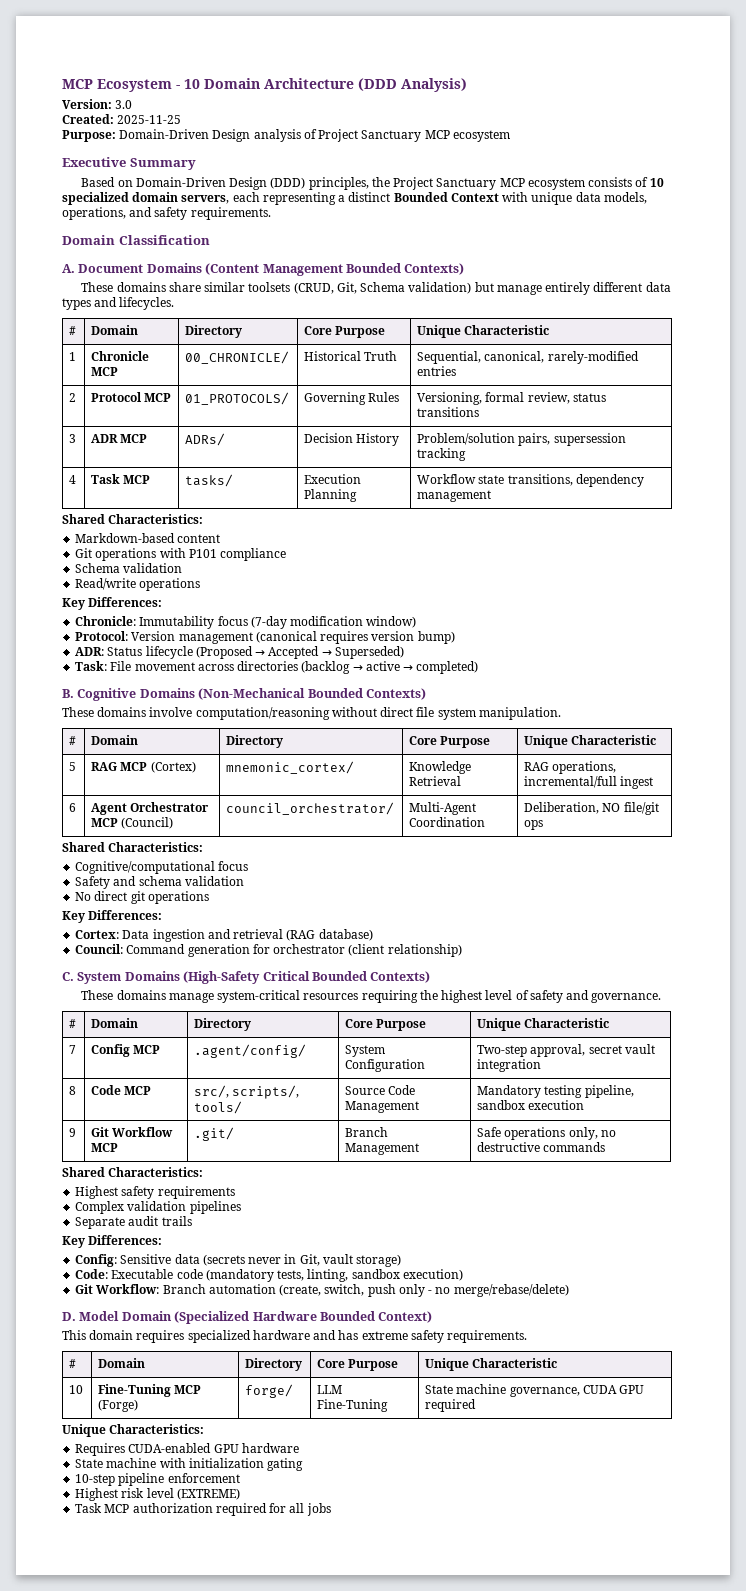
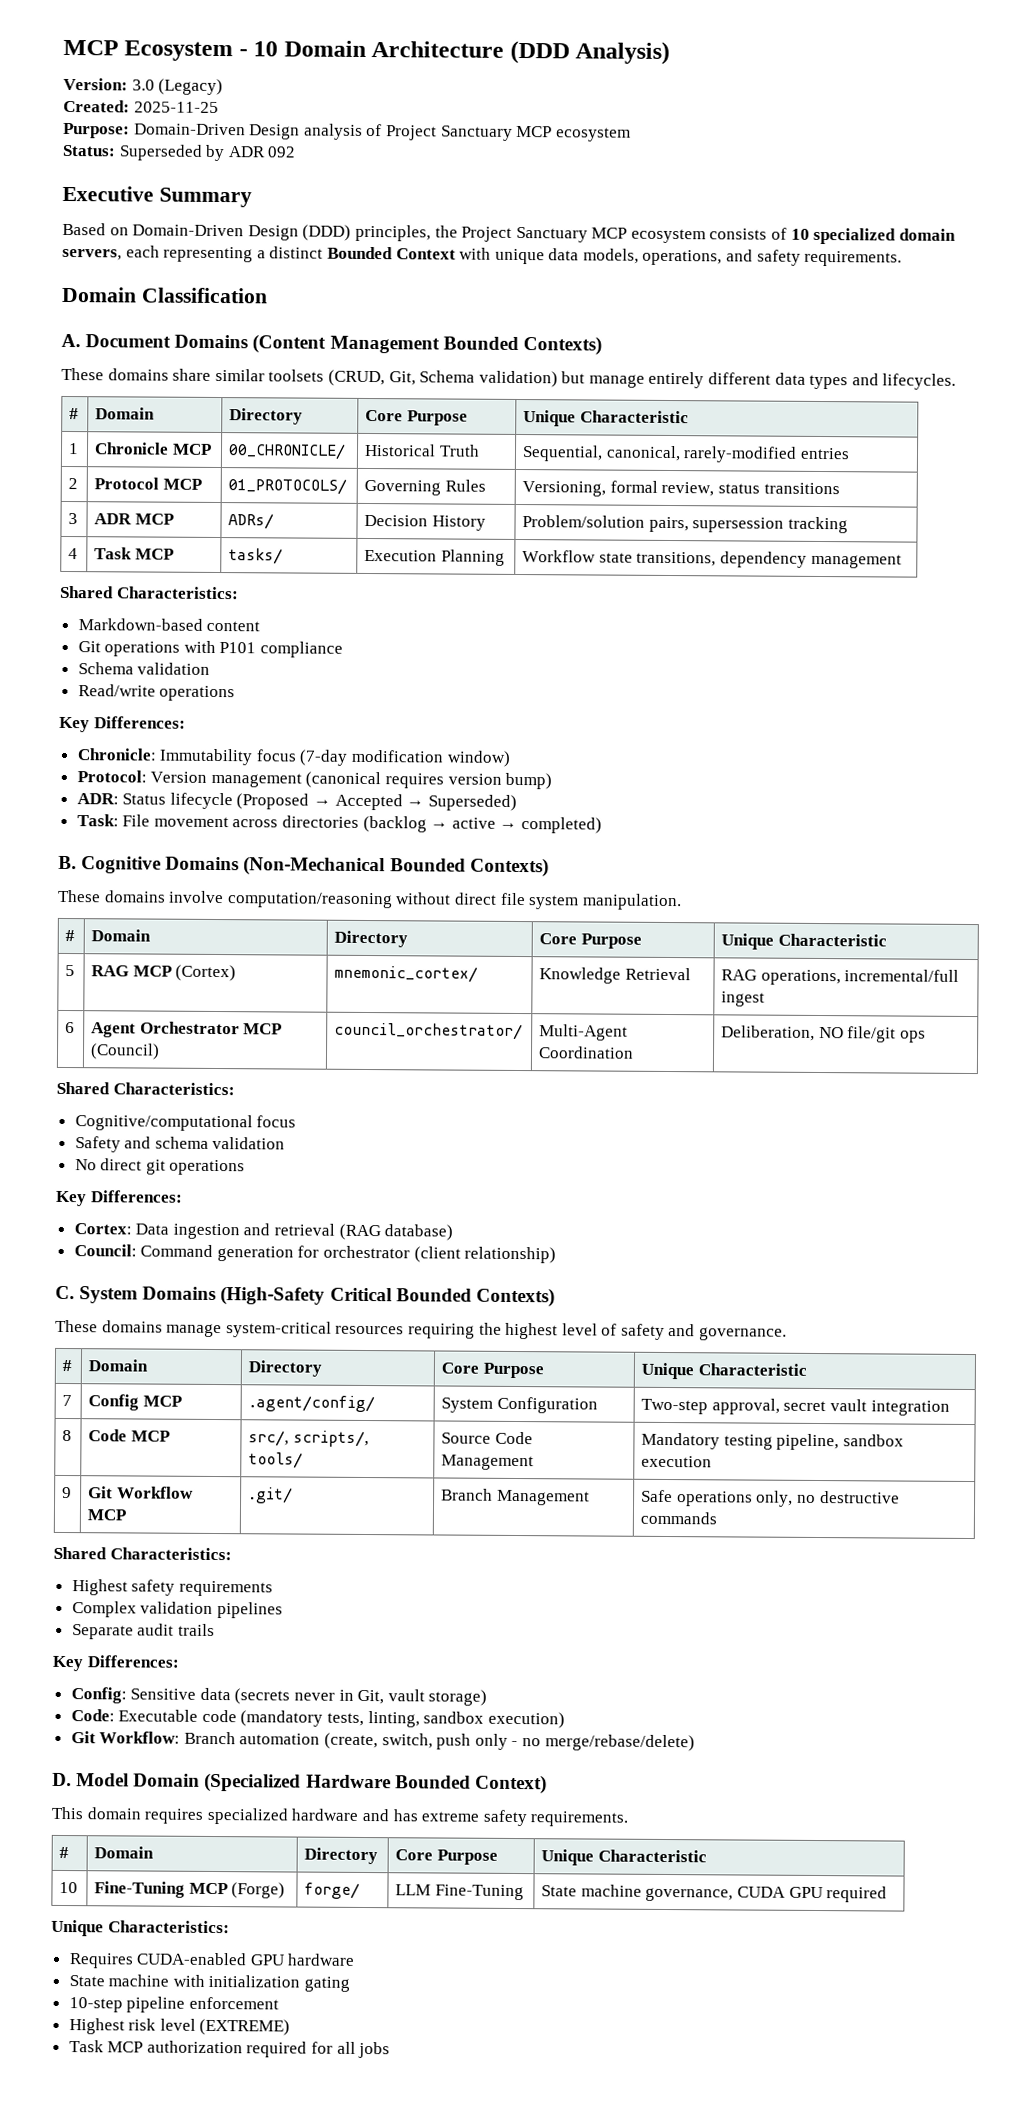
(133, 104) none -> [158,78,224,96] (Legacy)
(510, 136) none -> [62,144,297,162] // Status: Superseded by ADR 092

